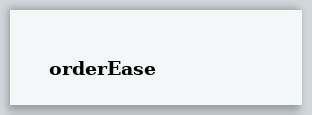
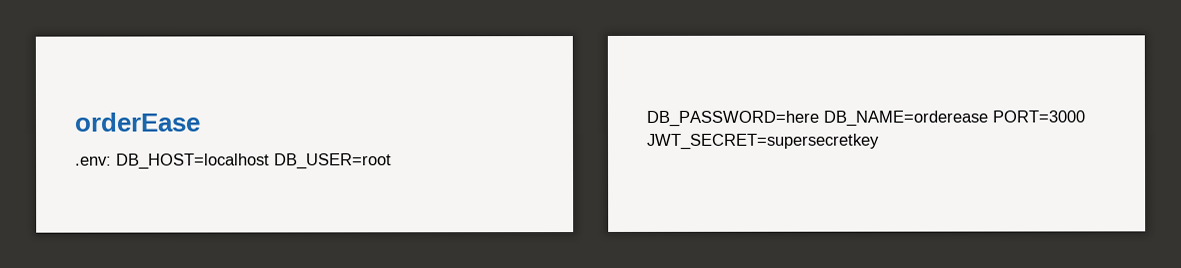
(156, 68) none -> [75,153,392,170] [646,110,1085,127] [646,133,880,150] // .env: DB_HOST=localhost DB_USER=root DB_PASSWORD=here DB_NAME=orderease PORT=3000 JWT_SECRET=supersecretkey

